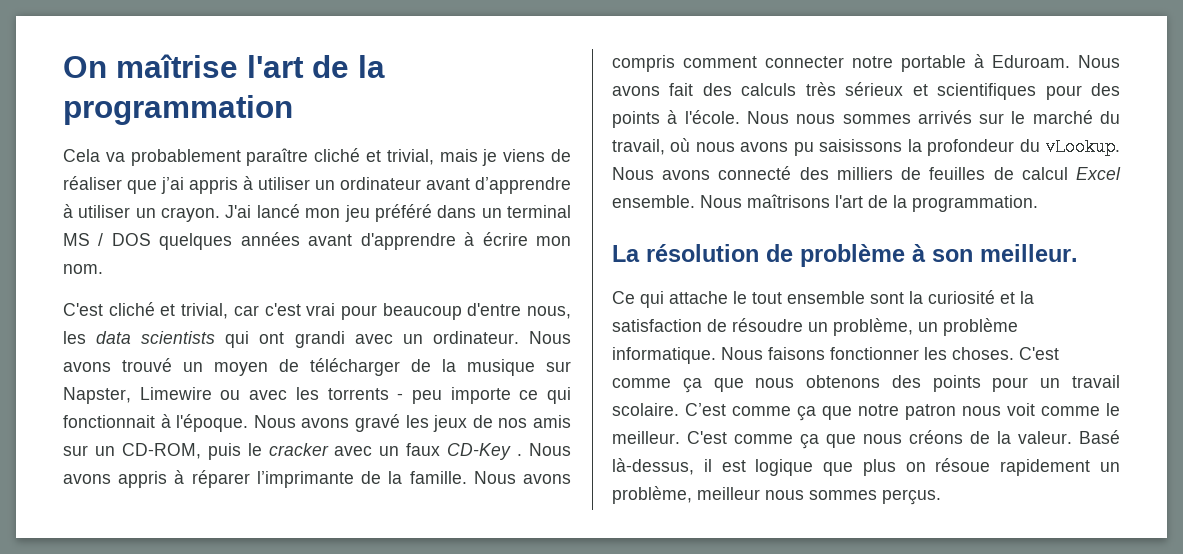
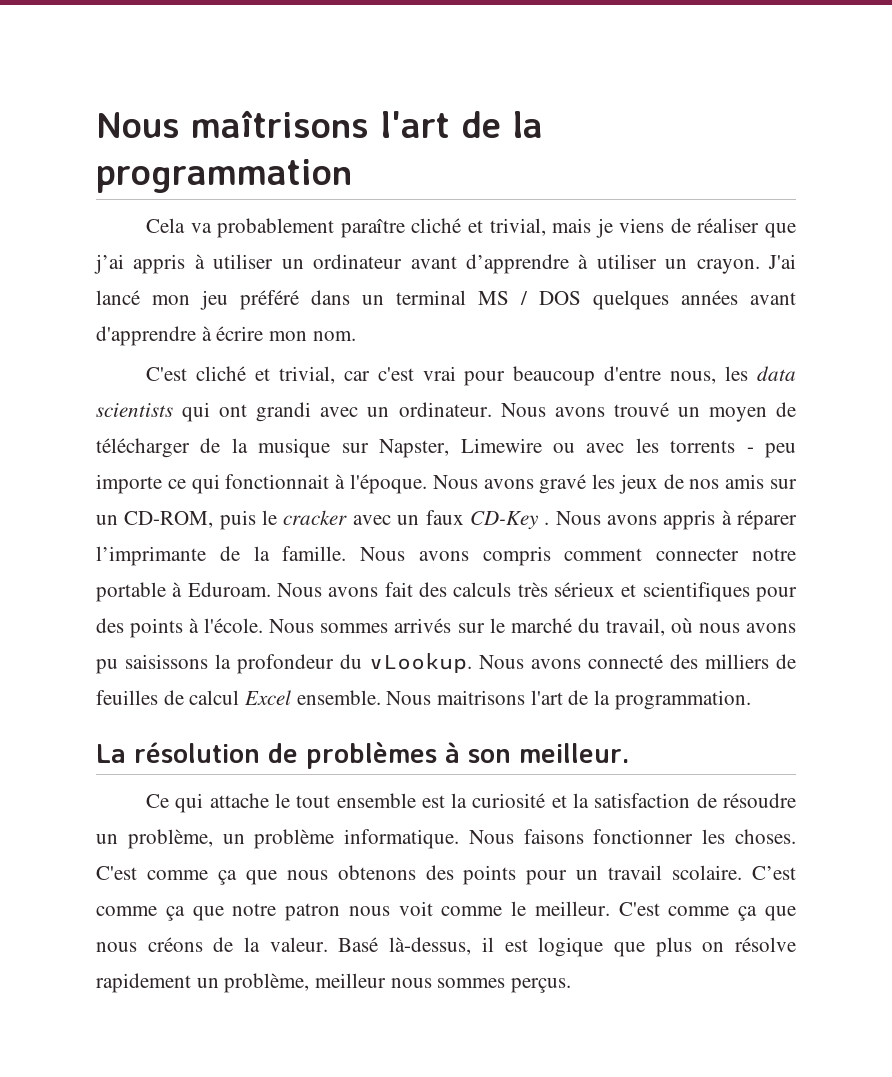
[63,54,238,78] On maîtrise -> [96,110,369,138] Nous maîtrisons
[796,114,836,124] nous -> (315, 626) none
[747,194,830,208] maîtrisons -> [437,690,526,705] maitrisons
[800,244,905,267] problème -> [306,742,437,769] problèmes
[870,292,904,304] sont -> [421,795,445,808] est
[935,458,991,472] résoue -> [735,937,797,952] résolve

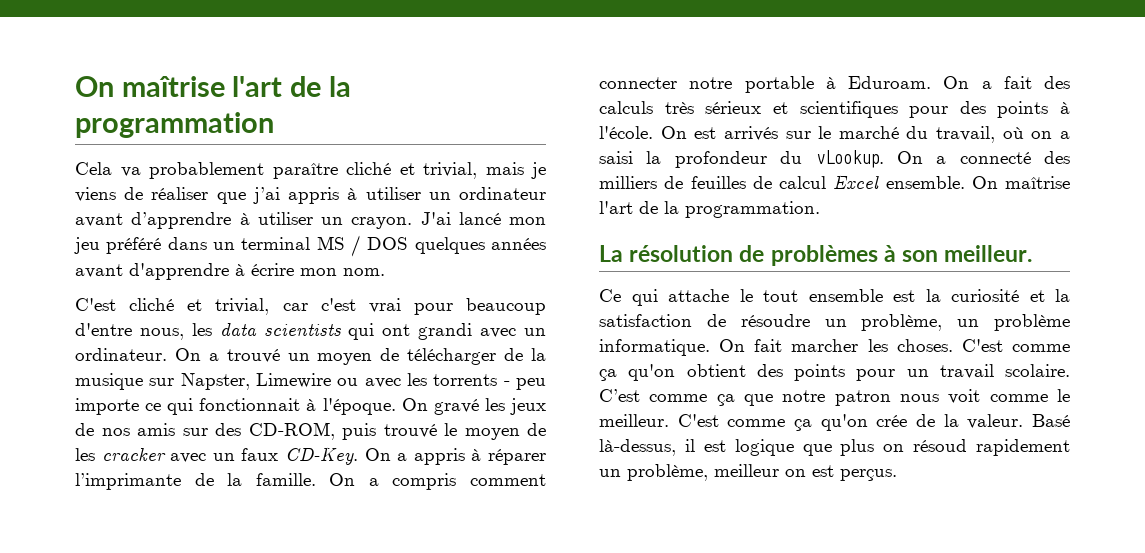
[96,110,369,138] Nous maîtrisons -> [75,76,225,97] On maîtrise
[500,403,605,417] Nous avons -> [174,348,219,361] On a
[432,475,534,489] Nous avons -> [401,398,428,411] On
[96,515,118,525] un -> [215,423,241,436] des
[262,510,657,530] le cracker avec un faux CD-Key . Nous avons -> [383,423,546,440] [75,447,408,465] trouvé le moyen de les cracker avec un faux CD-Key. On a
[360,547,469,561] Nous avons -> [329,473,379,486] On a
[277,583,379,597] Nous avons -> [943,76,992,89] On a
[269,619,389,633] Nous sommes -> [660,126,717,139] On est
[698,623,796,633] [96,654,208,674] nous avons pu saisissons -> [1031,131,1070,139] [599,151,633,164] on a saisi
[479,655,581,669] Nous avons -> [896,151,947,164] On a
[386,690,526,705] Nous maitrisons -> [971,176,1070,189] On maîtrise
[468,829,694,844] Nous faisons fonctionner -> [719,339,859,352] On fait marcher
[245,865,416,885] que nous obtenons -> [628,364,746,381] qu'on obtient
[764,906,796,921] [96,937,203,952] que nous créons -> [820,414,908,431] qu'on crée
[735,937,797,952] résolve -> [913,439,968,452] résoud
[390,978,506,988] nous sommes -> [785,465,834,477] on est

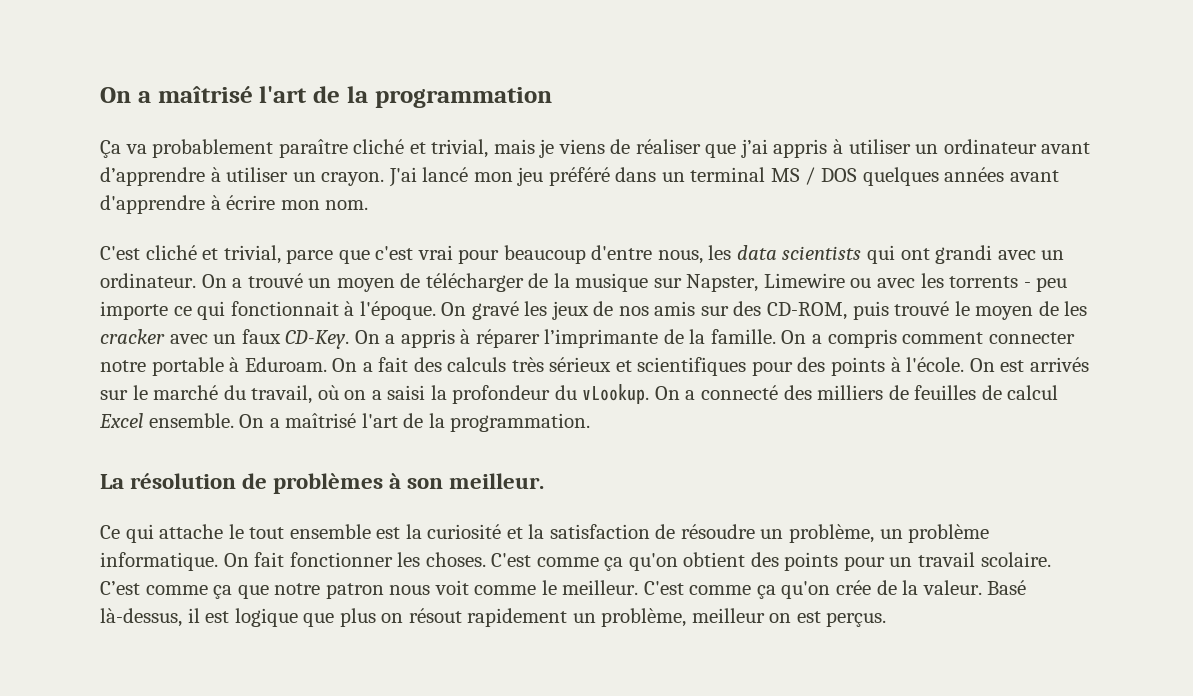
[75,76,225,97] On maîtrise -> [100,86,253,103] On a maîtrisé
[75,162,112,175] Cela -> [100,140,121,158] Ça
[282,303,308,311] car -> [286,249,370,264] parce que
[1005,176,1070,189] maîtrise -> [269,413,357,428] a maîtrisé
[791,339,859,352] marcher -> [289,552,393,567] fonctionner
[913,439,968,452] résoud -> [408,608,462,623] résout

